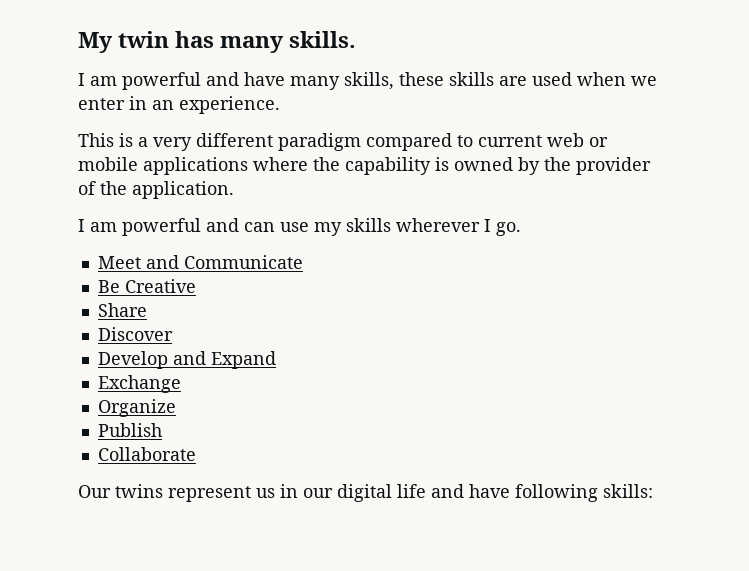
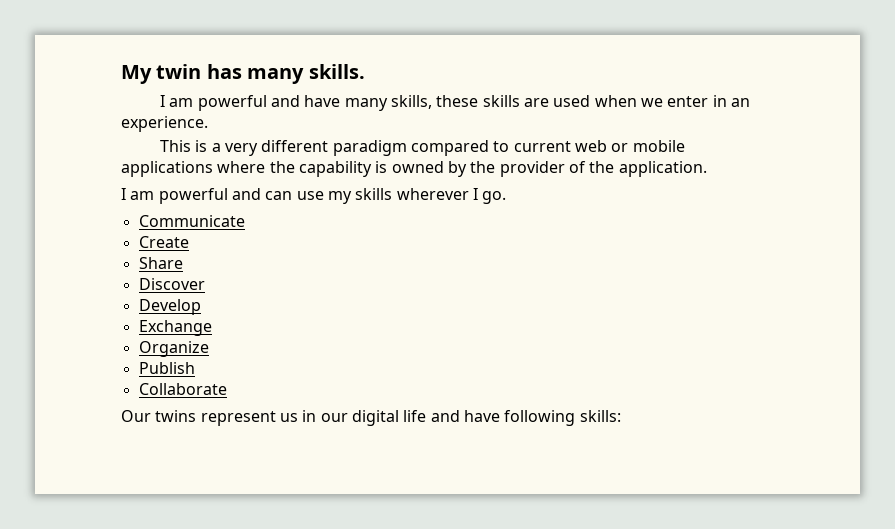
[97,255,179,269] Meet and -> (507, 197) none
[97,279,196,293] Be Creative -> [138,236,189,248] Create
[172,351,276,369] and Expand -> (201, 307) none

